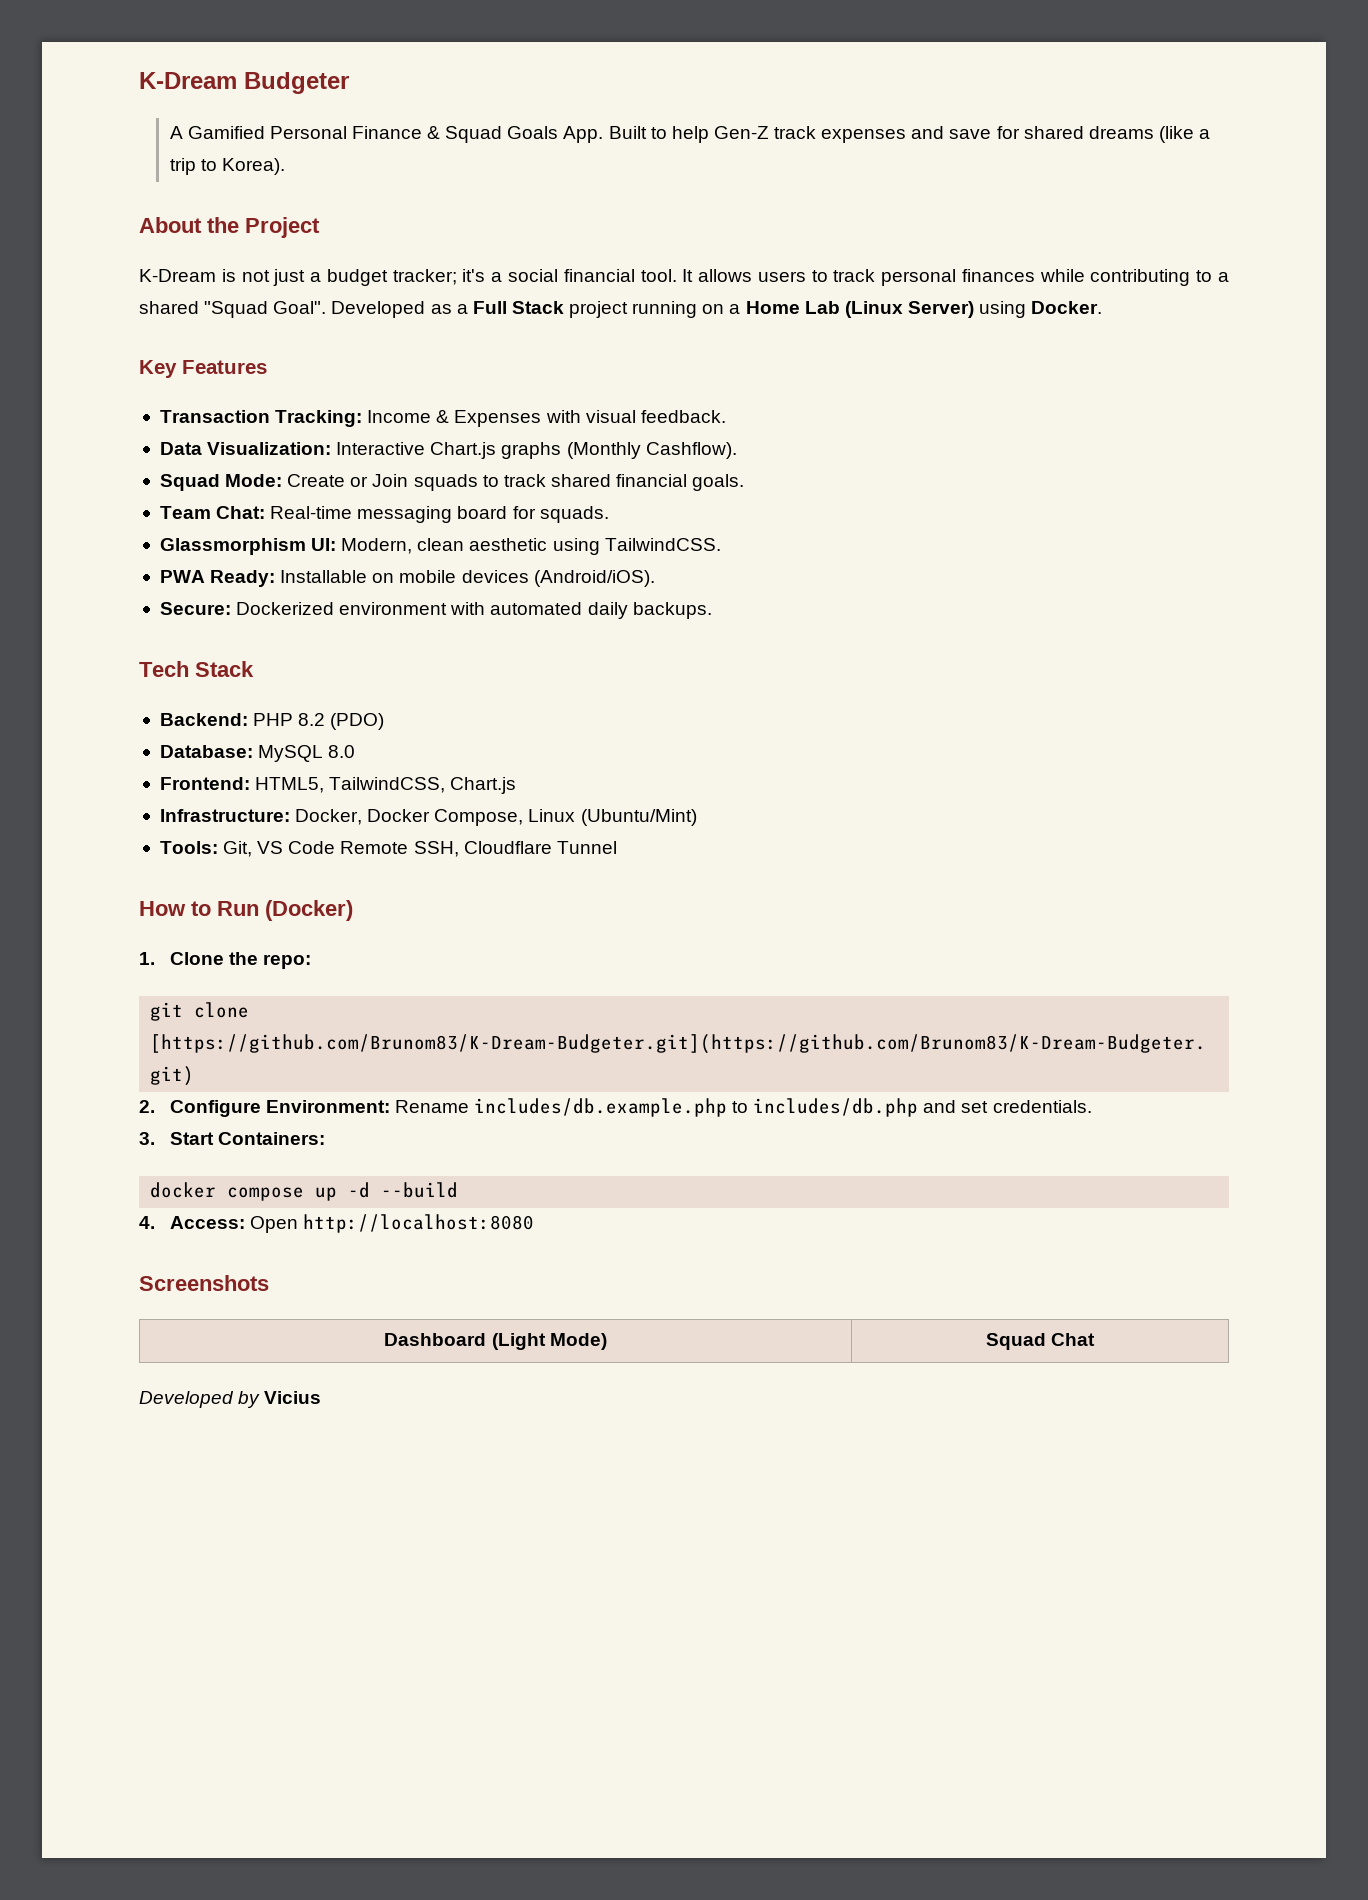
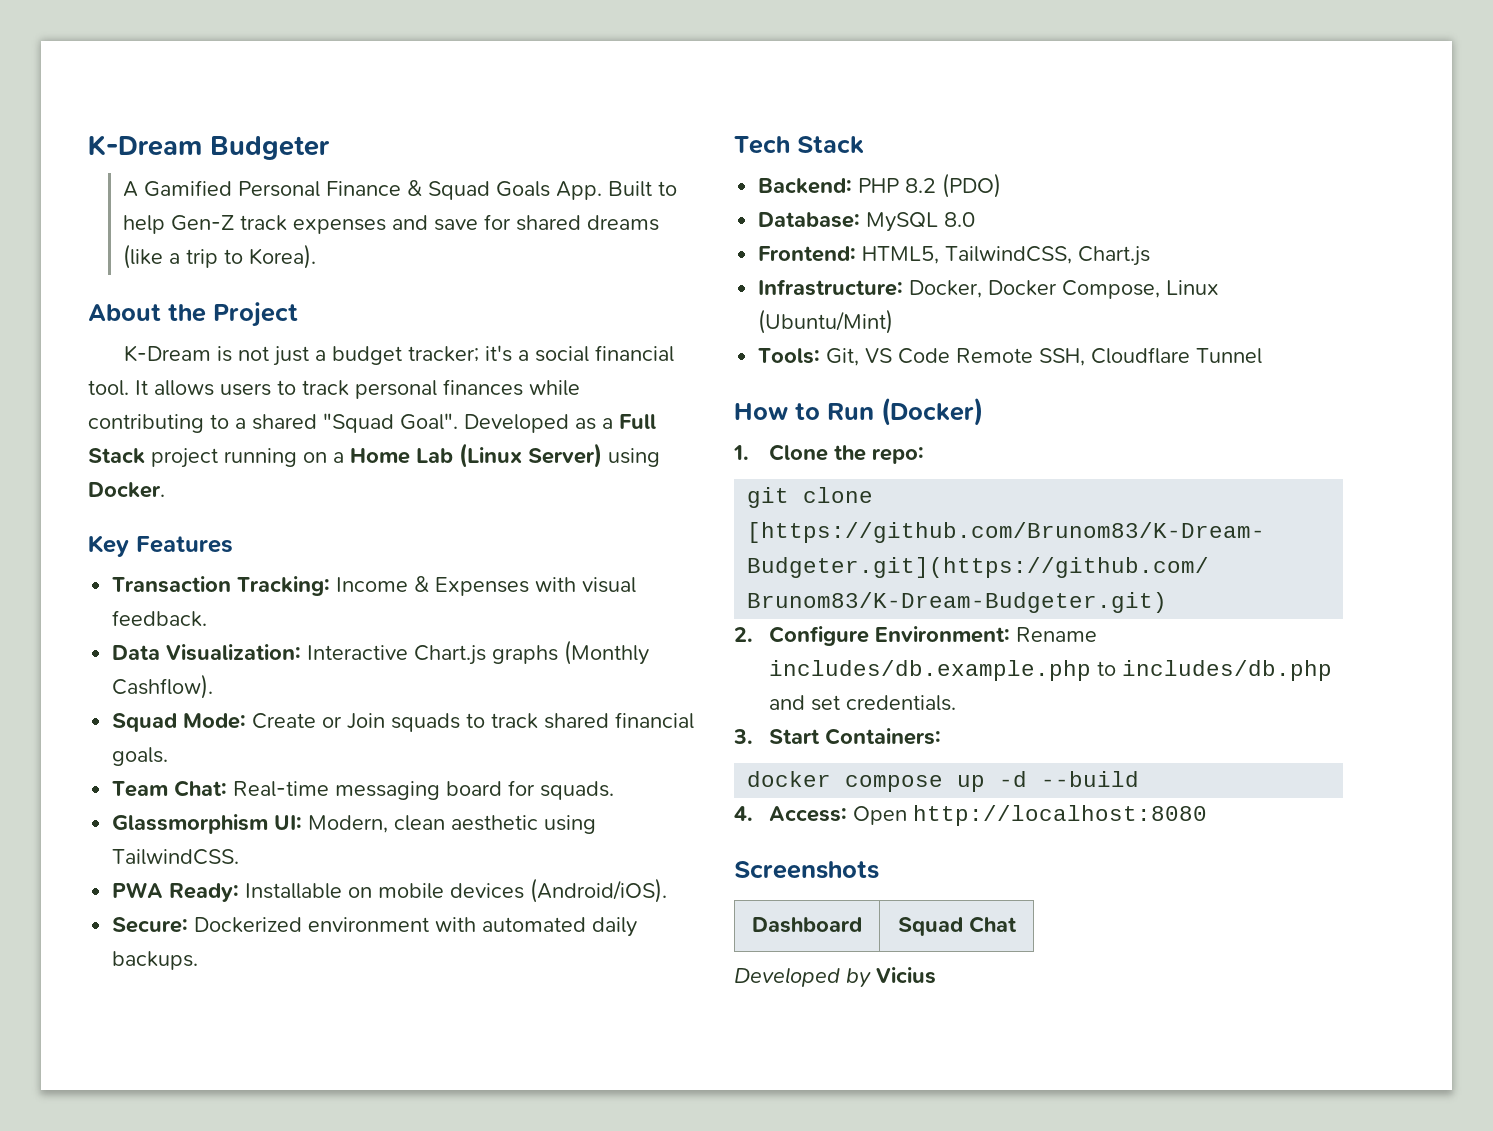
[491,1333,607,1350] (Light Mode) -> (862, 925) none

